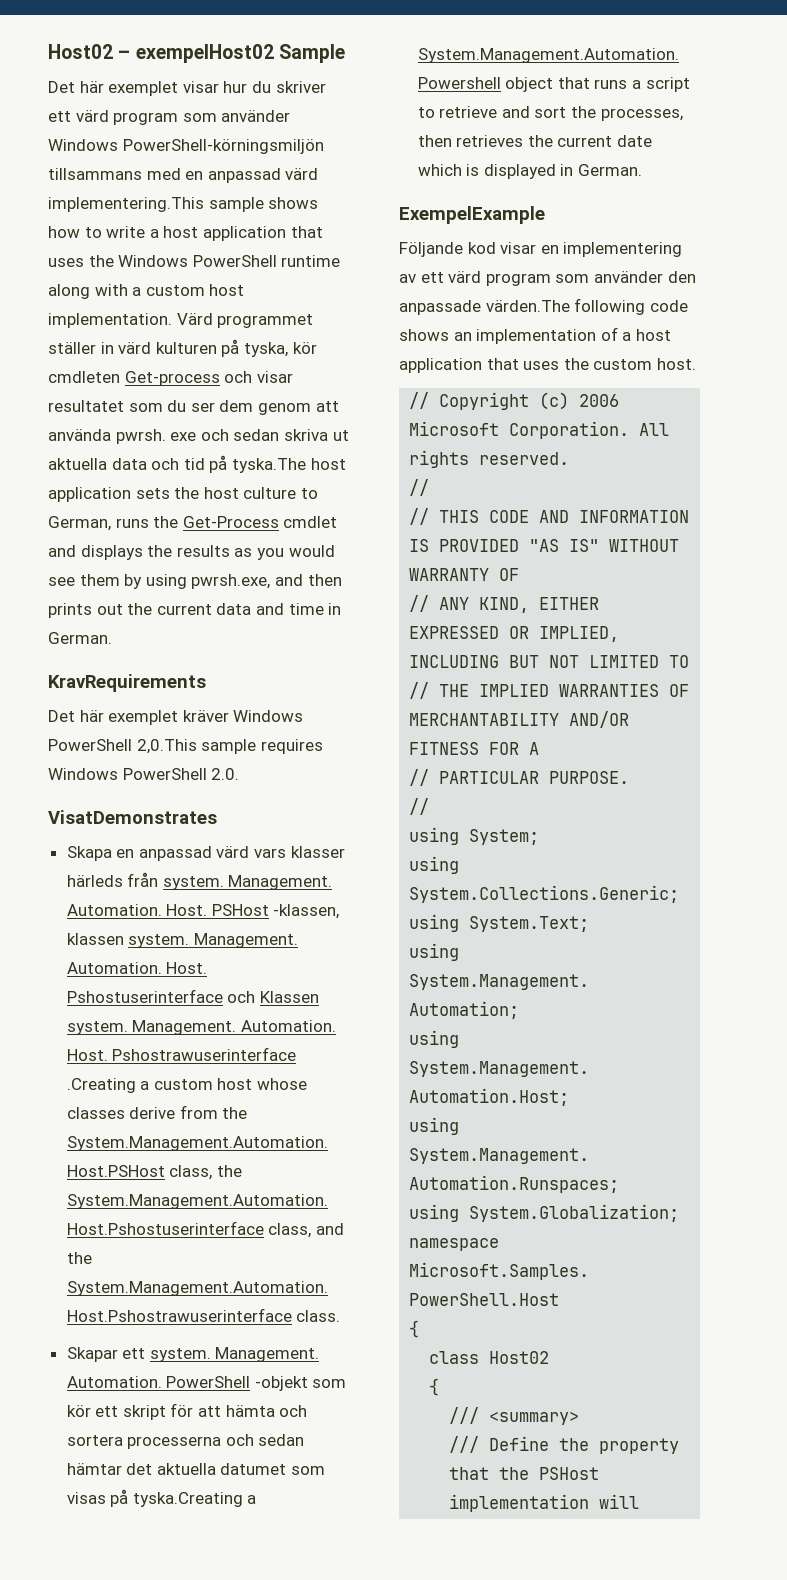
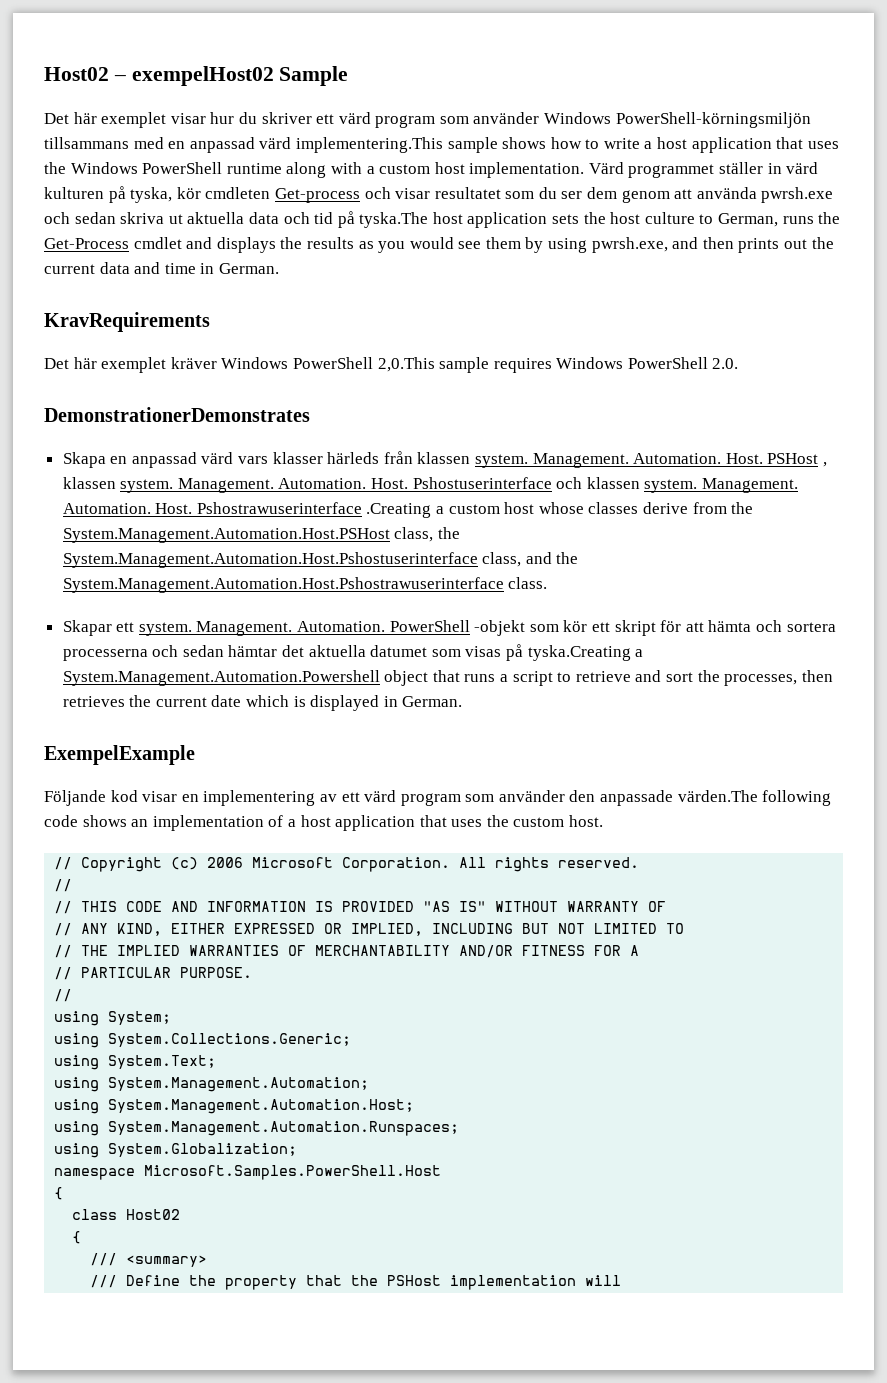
[115,429,197,444] pwrsh. exe -> [761,187,834,203] pwrsh.exe
[48,810,217,824] VisatDemonstrates -> [44,407,310,422] DemonstrationerDemonstrates
(159, 879) none -> [417,452,471,464] klassen
[273,904,340,919] -klassen, -> [822,462,827,467] ,
[259,991,319,1003] Klassen -> [586,477,640,489] klassen

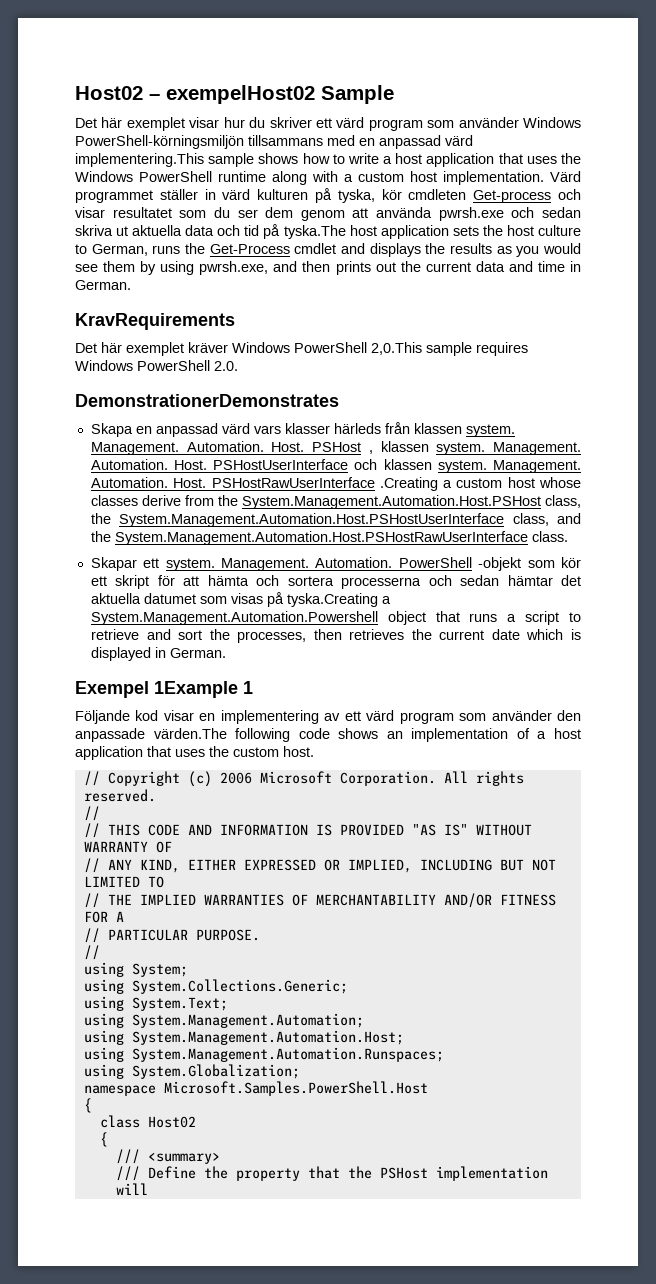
[412,477,552,489] Pshostuserinterface -> [213,459,349,470] PSHostUserInterface
[196,502,362,514] Pshostrawuserinterface -> [211,477,375,488] PSHostRawUserInterface
[62,552,478,568] System.Management.Automation.Host.Pshostuserinterface -> [119,513,505,527] System.Management.Automation.Host.PSHostUserInterface
[62,577,504,593] System.Management.Automation.Host.Pshostrawuserinterface -> [114,531,528,545] System.Management.Automation.Host.PSHostRawUserInterface
[44,745,195,765] ExempelExample -> [75,681,253,698] Exempel 1Example 1

